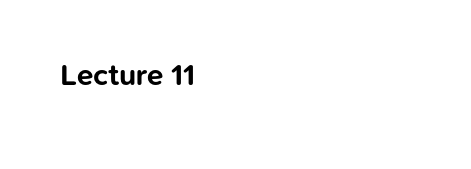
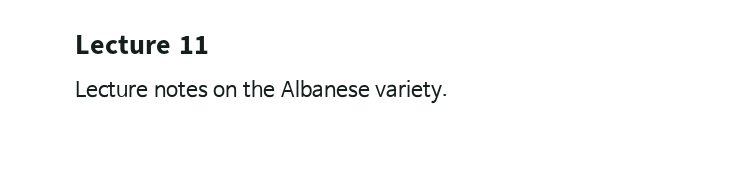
(196, 75) none -> [75,80,449,104] // Lecture notes on the Albanese variety.

